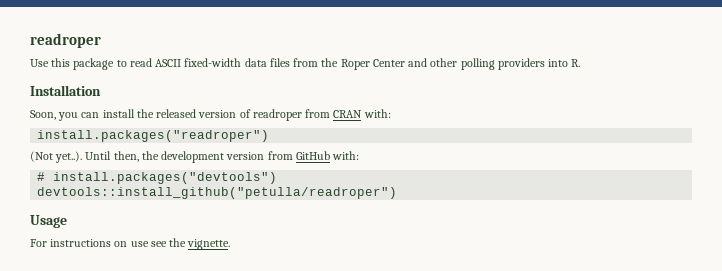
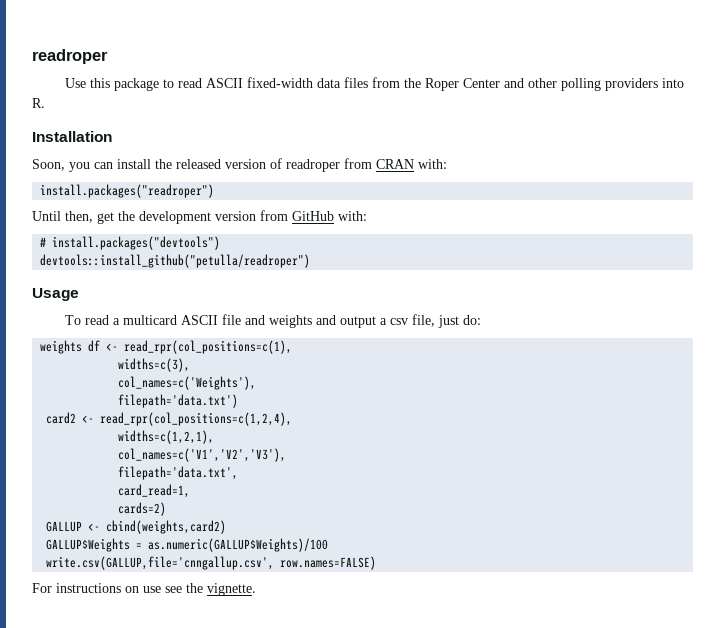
[30,151,83,163] (Not yet..). -> (215, 191) none
(139, 156) none -> [97,212,114,224] get
(67, 221) none -> [64,314,481,328] [40,340,293,354] [118,358,191,372] [118,376,257,390] [118,394,239,408] [46,412,293,426] [118,430,215,444] [118,448,287,462] [118,466,239,480] [118,484,191,498] [118,502,167,516] [46,520,227,534] [46,538,329,552] [46,556,377,570] // To read a multicard ASCII file and weights and output a csv file, just do: // weights df <- read_rpr(col_positions=c(1), // widths=c(3), // col_names=c('Weights'), // filepath='data.txt') // card2 <- read_rpr(col_positions=c(1,2,4), // widths=c(1,2,1), // col_names=c('V1','V2','V3'), // filepath='data.txt', // card_read=1, // cards=2) // GALLUP <- cbind(weights,card2) // GALLUP$Weights = as.numeric(GALLUP$Weights)/100 // write.csv(GALLUP,file='cnngallup.csv', row.names=FALSE)

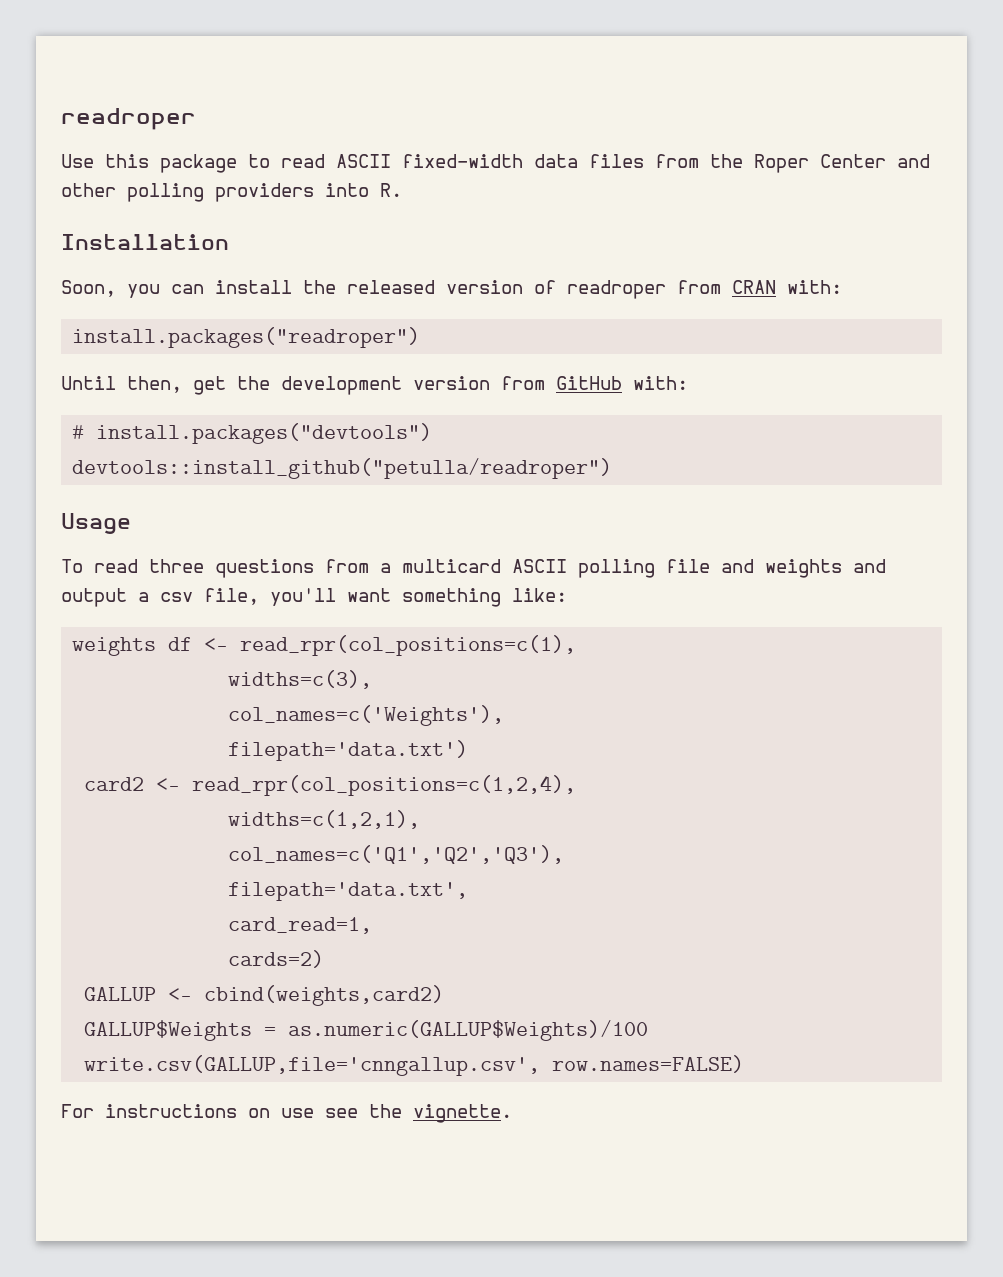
(109, 320) none -> [149,559,369,578] three questions from
(218, 320) none -> [578,559,655,578] polling
[437,315,481,328] just do: -> [270,588,567,607] you'll want something like:
[118,448,287,462] col_names=c('V1','V2','V3'), -> [228,845,565,864] col_names=c('Q1','Q2','Q3'),

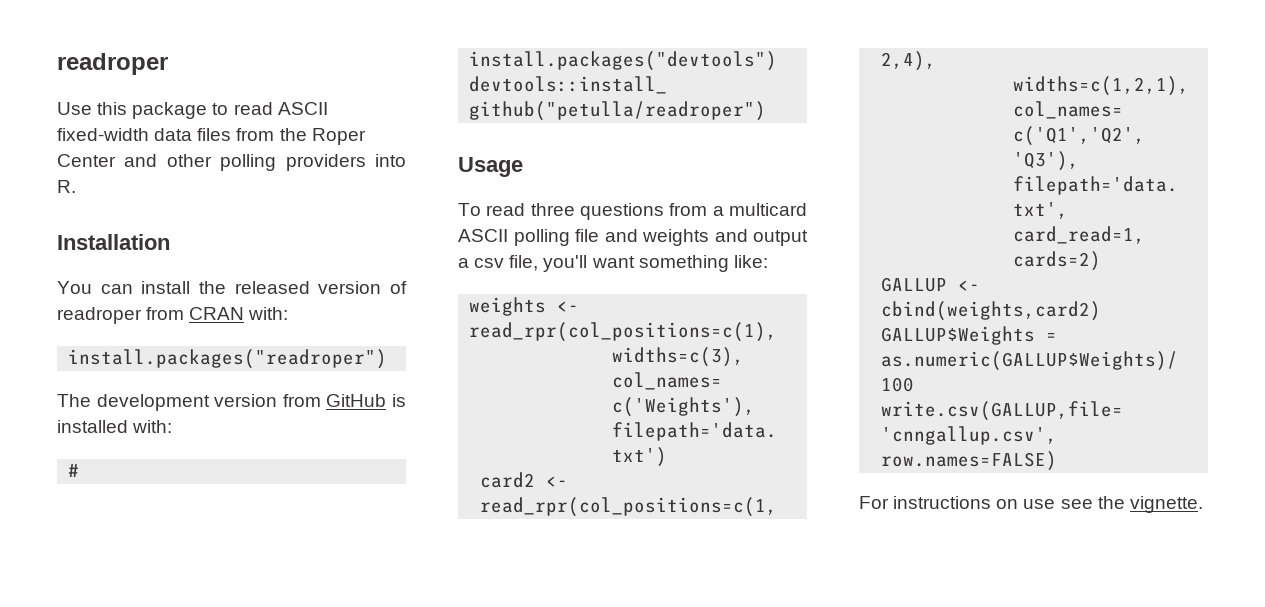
[61,280,160,298] Soon, you -> [57,281,92,294] You
[61,376,270,395] Until then, get the -> [57,394,91,407] The
(622, 383) none -> [392,394,407,407] [57,420,128,433] is installed
[168,637,193,651] df -> (547, 306) none

